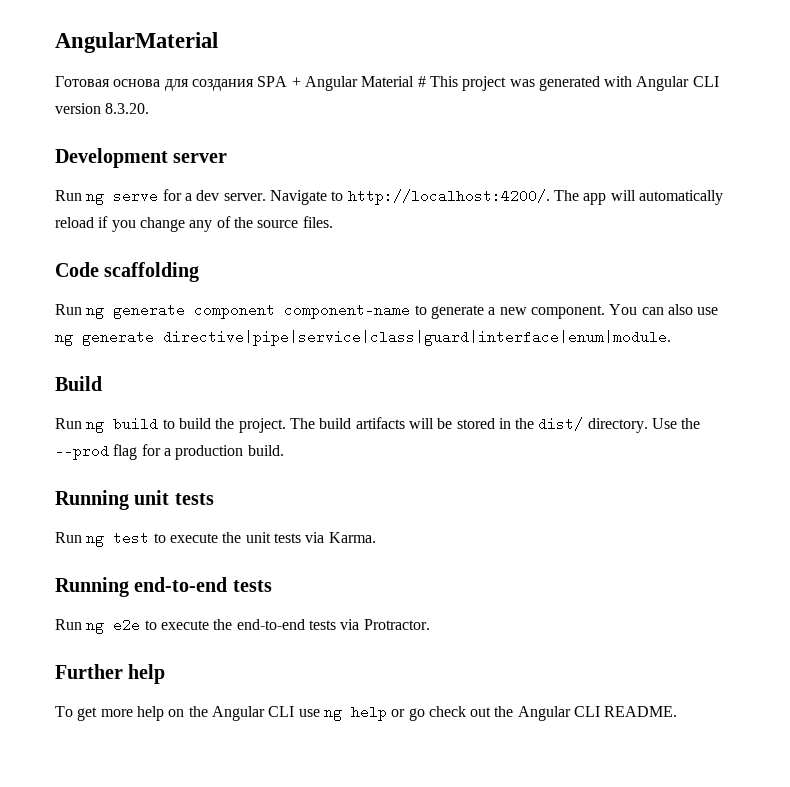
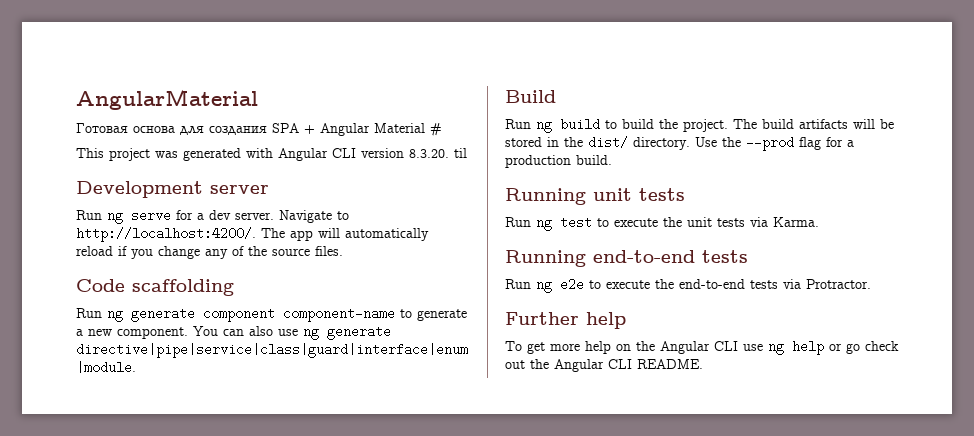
(426, 81) none -> (442, 129) //
(150, 108) none -> [454,148,467,158] til

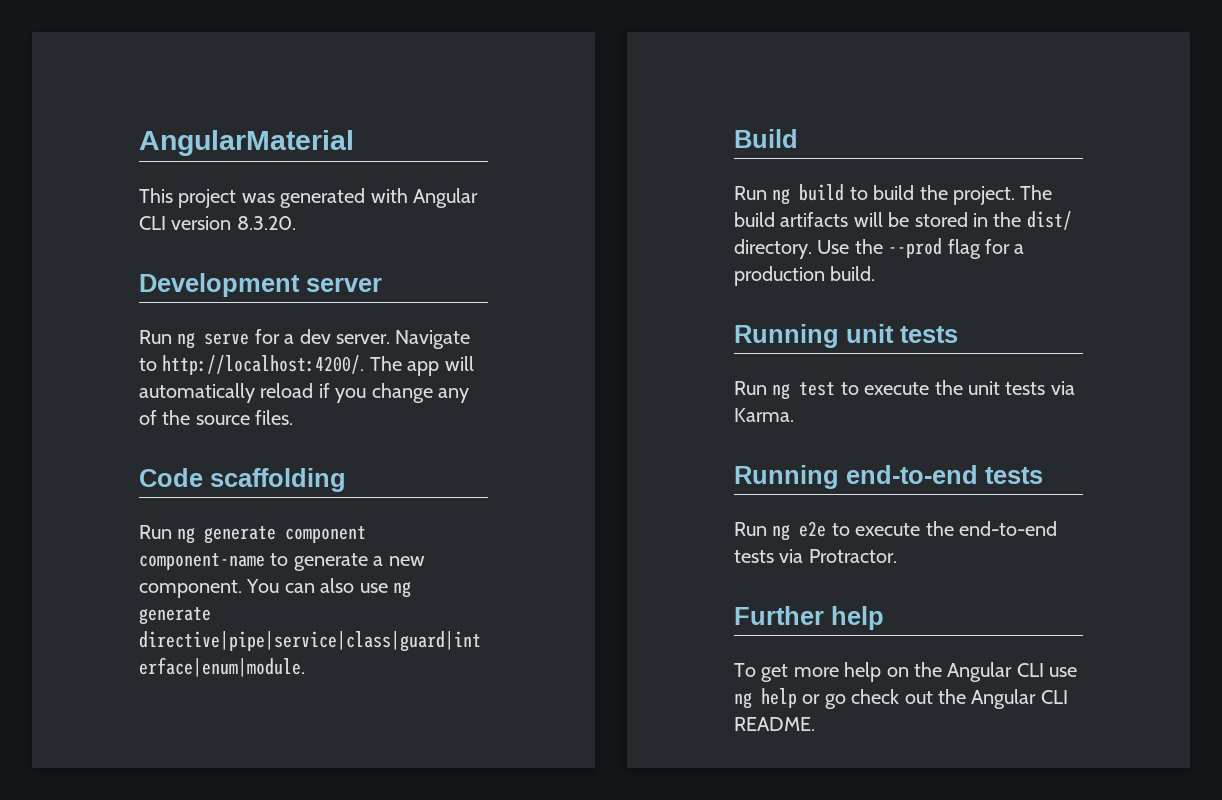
[76,123,442,136] // Готовая основа для создания SPA + Angular Material # -> (354, 143) none
[454,148,467,158] til -> (296, 223) none

